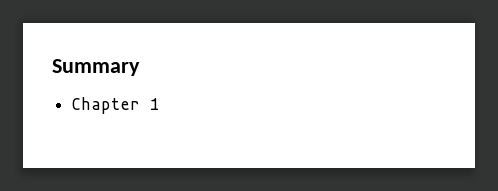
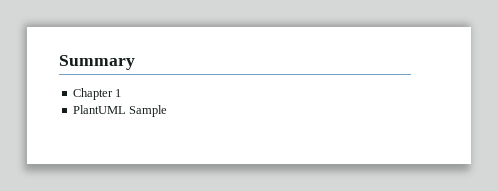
(161, 104) none -> [72,105,168,117] // PlantUML Sample

